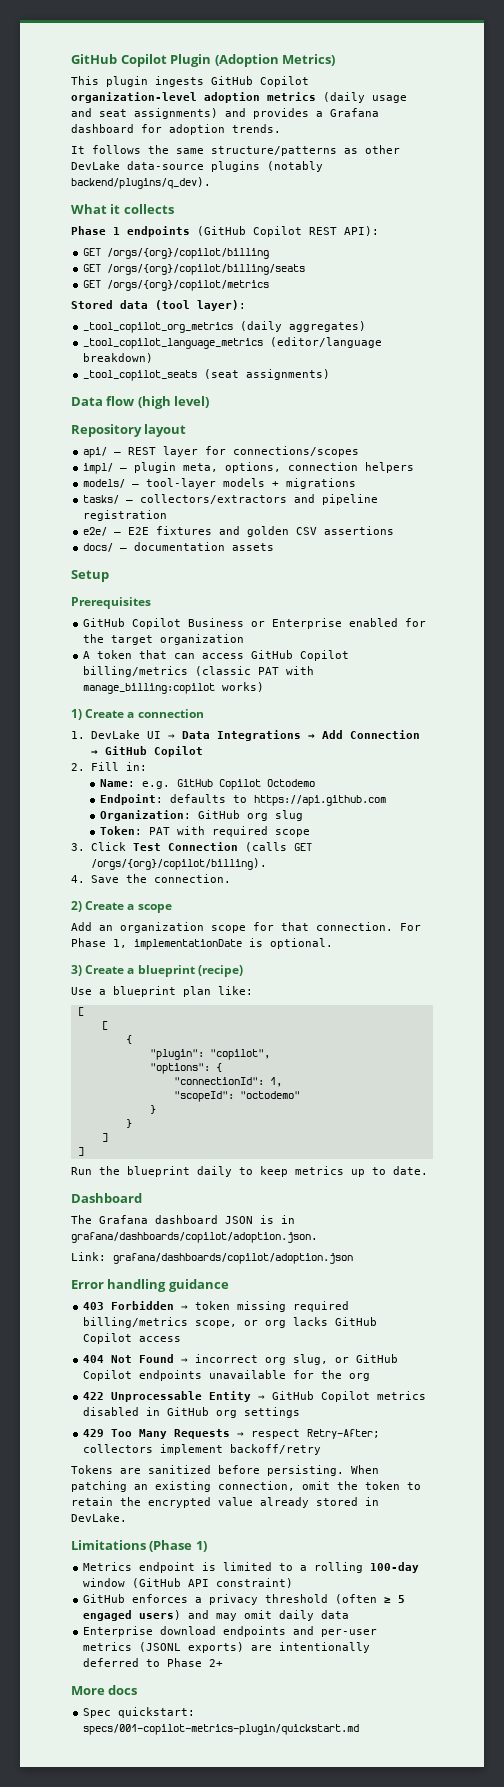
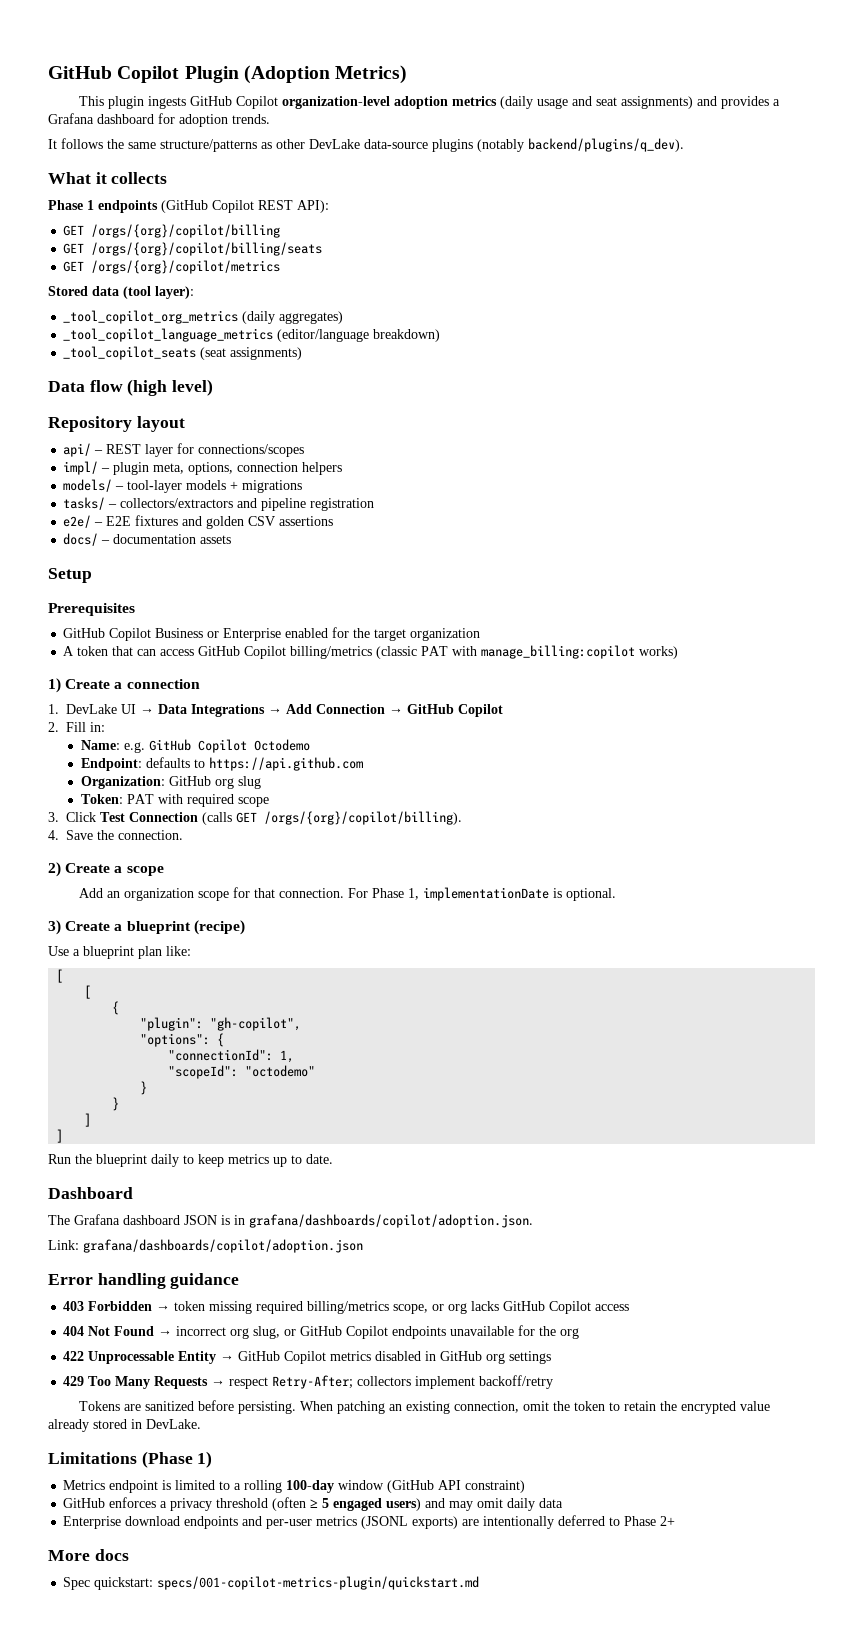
[209,1049,270,1060] "copilot", -> [210,1017,302,1031] "gh-copilot",

